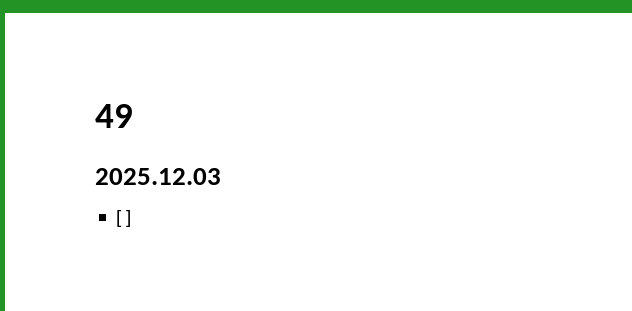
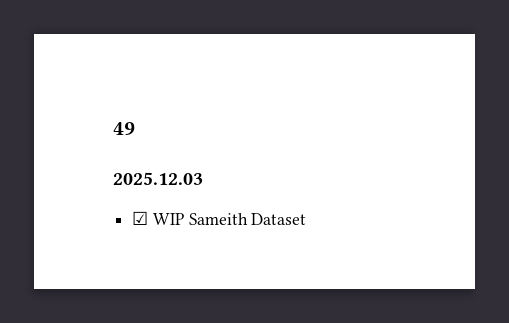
[115,210,132,227] [ ] -> [132,211,307,225] ☑ WIP Sameith Dataset

